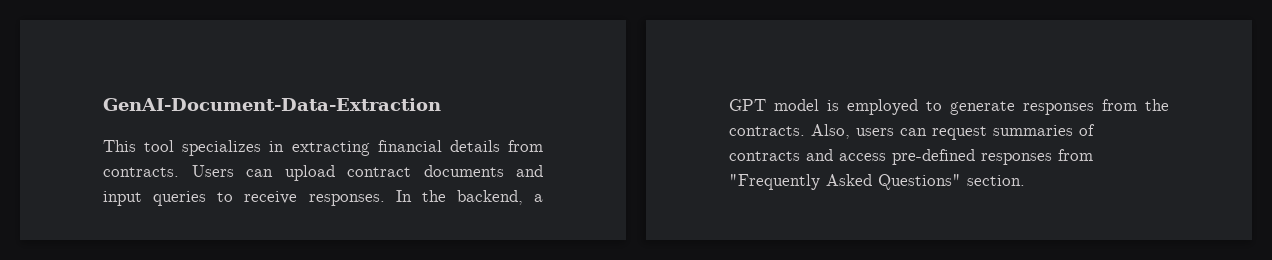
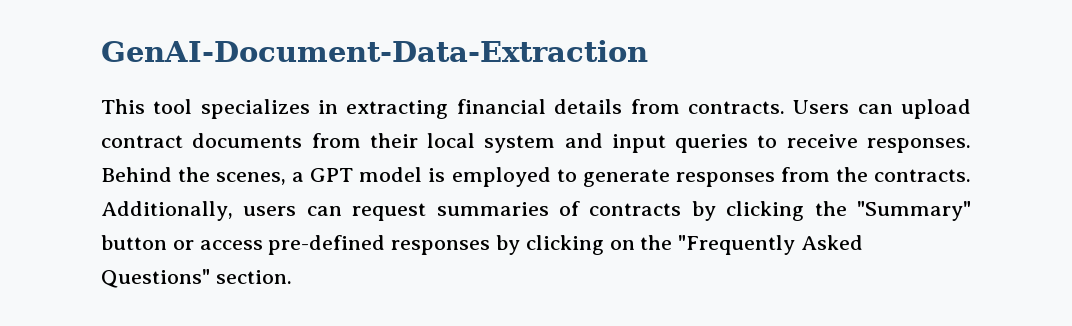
(504, 171) none -> [311,133,556,153] from their local system
[395,190,523,205] In the backend, -> [101,167,287,185] Behind the scenes,
[811,124,850,139] Also, -> [101,201,233,221] Additionally,
[806,149,1093,165] and access pre-defined responses from -> [691,201,971,221] [101,235,673,255] by clicking the "Summary" button or access pre-defined responses by clicking on the

